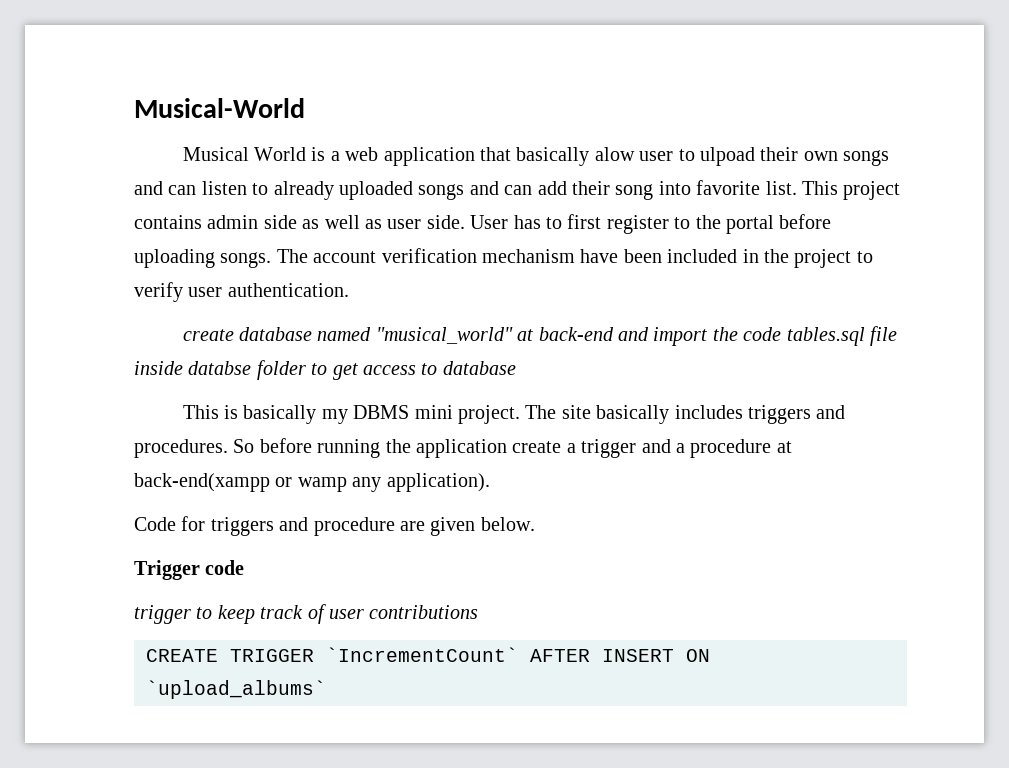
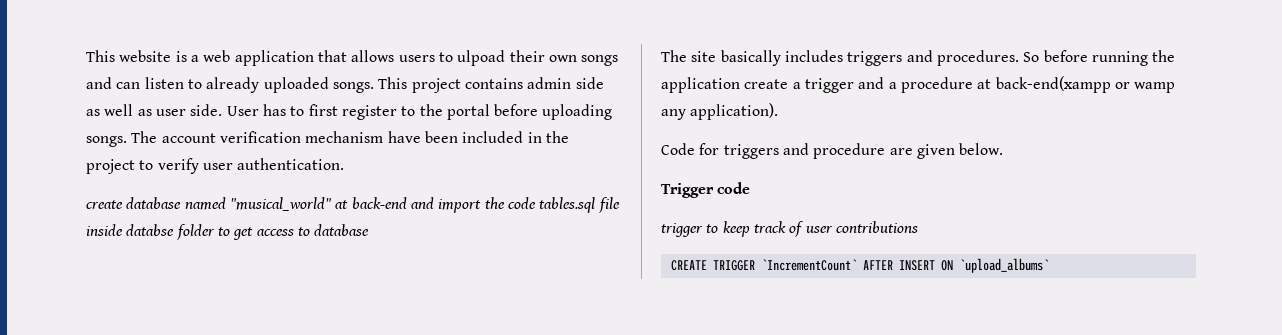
[134,98,305,118] [182,147,307,161] Musical-World // Musical World -> [86,50,172,62] This website
[516,147,674,166] basically alow user -> [351,50,435,62] allows users
[418,180,797,200] songs and can add their song into favorite list. -> [332,82,374,93] songs.
[182,405,521,424] This is basically my DBMS mini project. -> (370, 230) none

